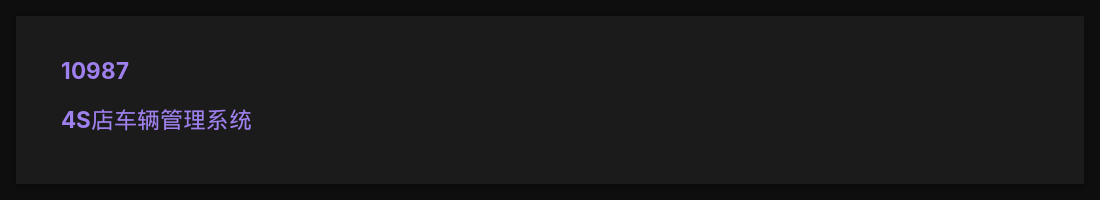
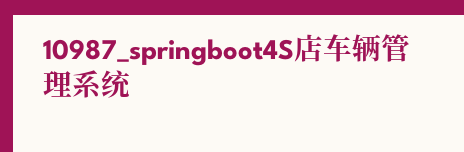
[61,61,129,79] [61,111,91,128] 10987 // 4S -> [43,39,294,66] 10987_springboot4S

